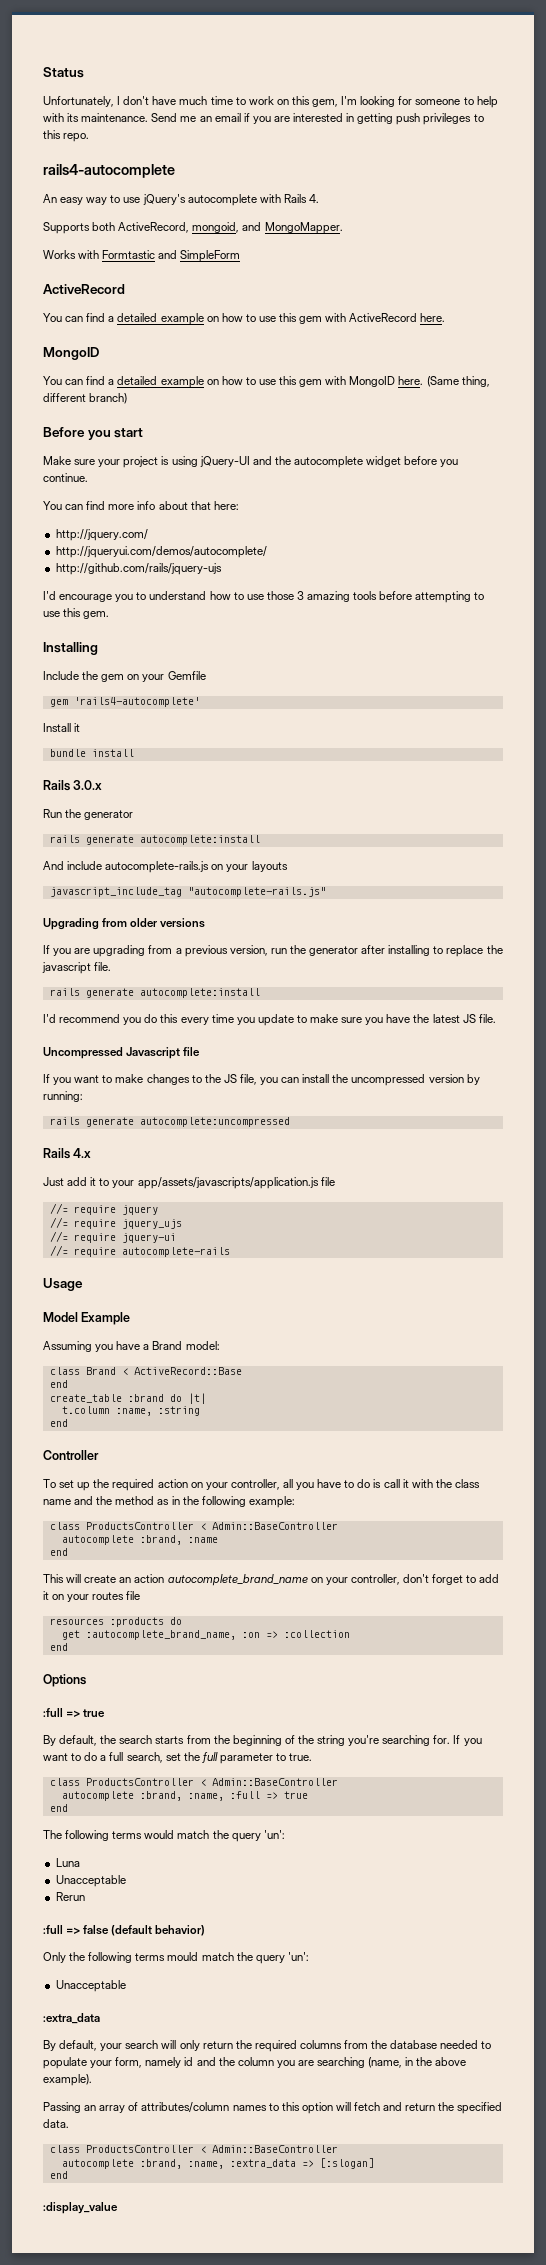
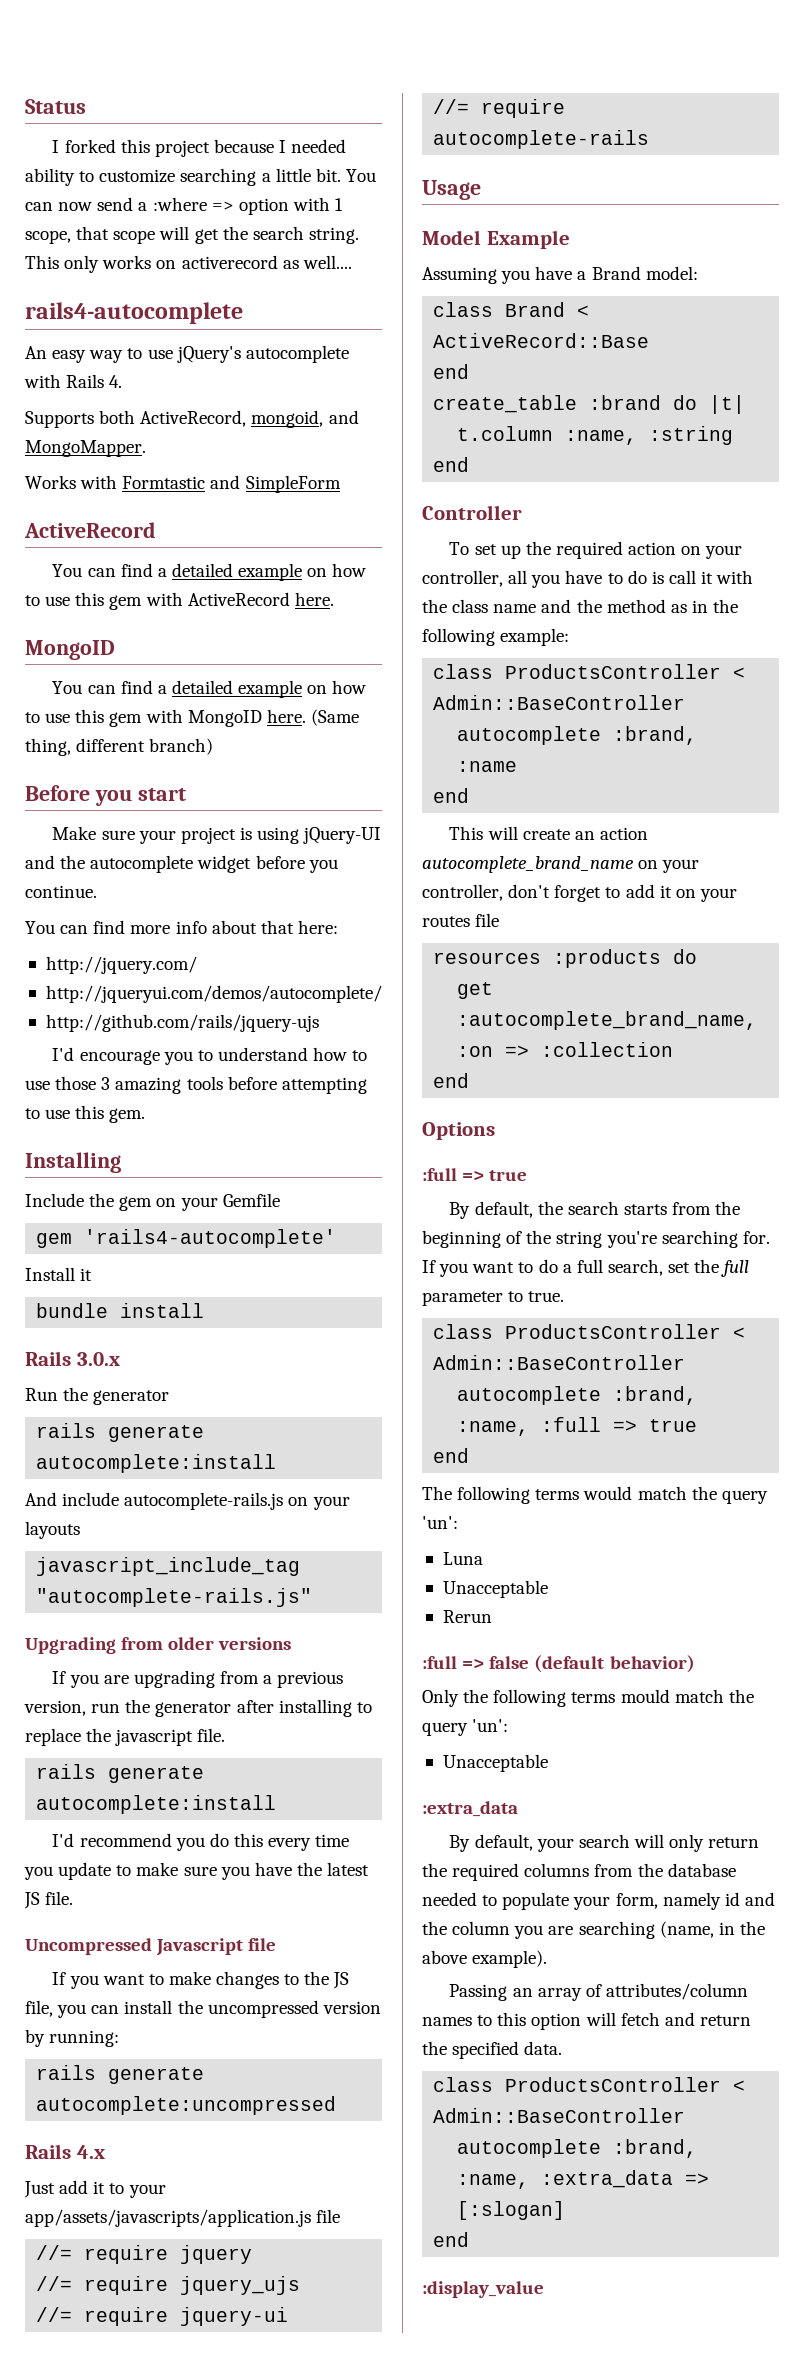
[43,96,498,108] [43,113,484,125] [43,130,90,142] Unfortunately, I don't have much time to work on this gem, I'm looking for someone to help with its maintenance. Send me an email if you are interested in getting push privileges to this repo. -> [52,139,347,157] [25,168,376,186] [25,197,344,215] [25,226,359,244] [25,255,352,273] I forked this project because I needed ability to customize searching a little bit. You can now send a :where => option with 1 scope, that scope will get the search string. This only works on activerecord as well....

